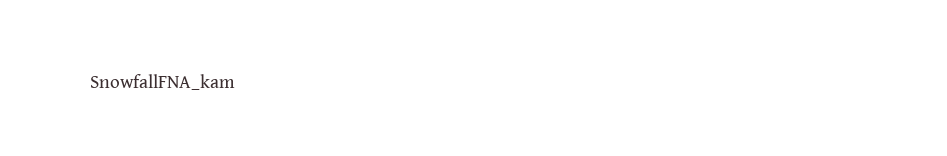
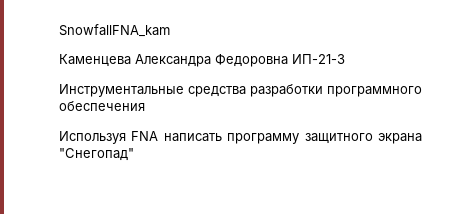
(235, 82) none -> [59,54,345,67] [59,84,422,97] [59,101,145,111] [59,131,422,144] [59,148,134,161] // Каменцева Александра Федоровна ИП-21-3 // Инструментальные средства разработки программного обеспечения // Используя FNA написать программу защитного экрана "Снегопад"

